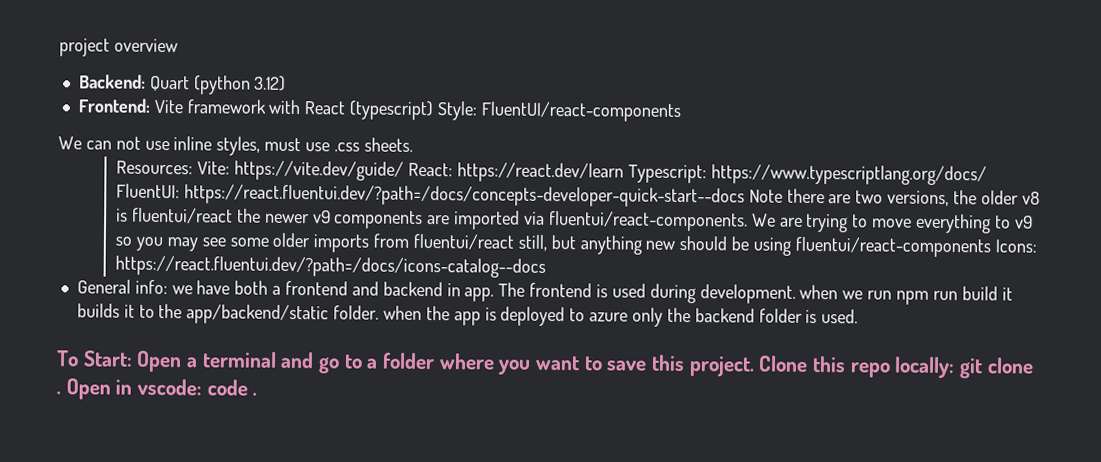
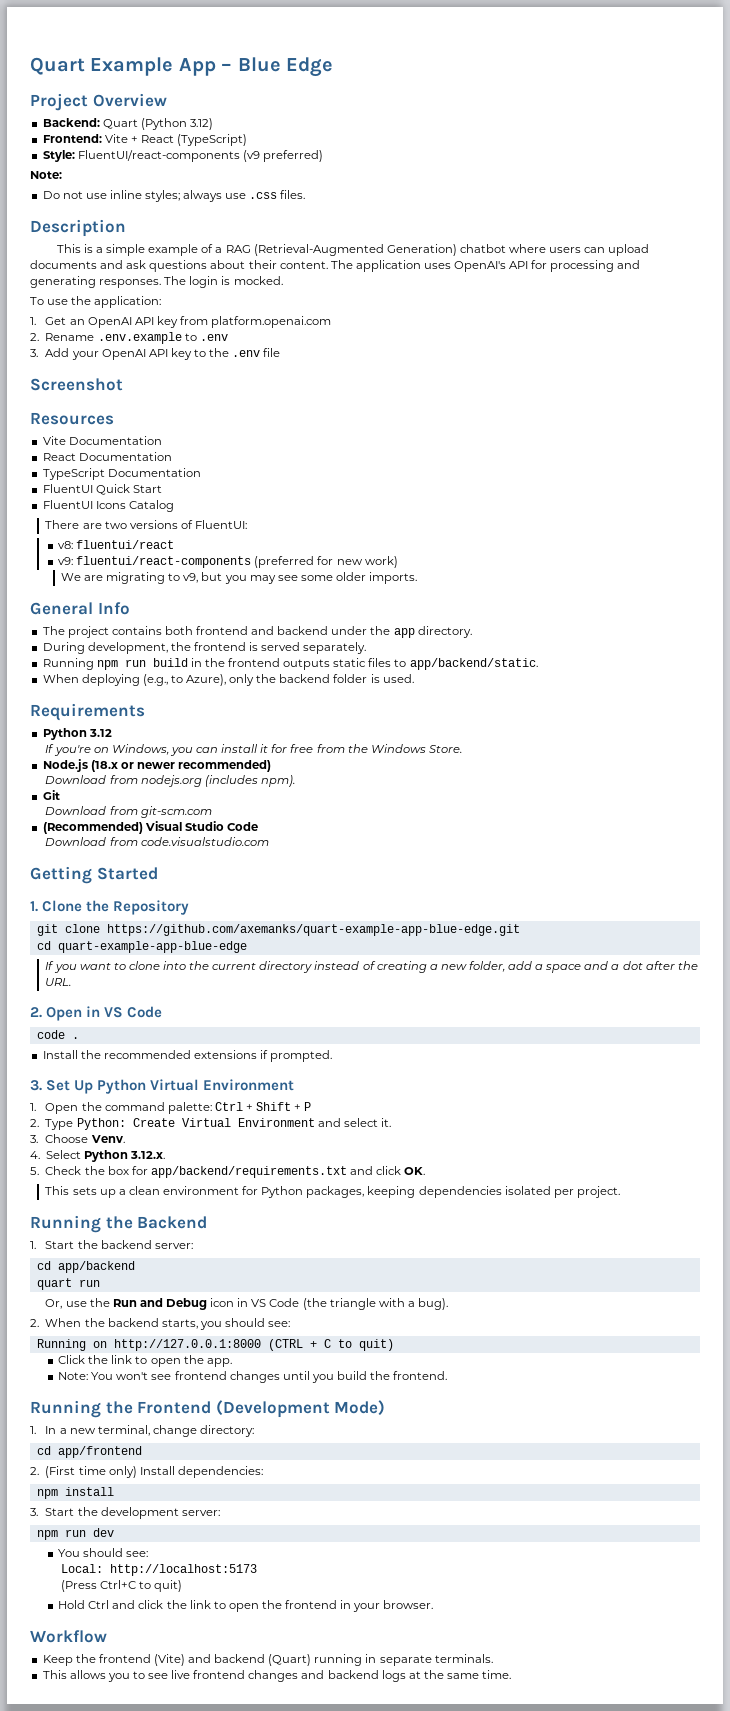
[59,38,178,57] project overview -> [30,57,333,77] [30,93,167,111] Quart Example App – Blue Edge // Project Overview
[193,75,251,95] (python -> [140,118,187,130] (Python
[186,99,681,122] [58,136,413,156] [116,160,988,186] [116,183,1040,208] [116,207,1033,234] [115,236,133,246] framework with React (typescript) Style: FluentUI/react-components // We can not use inline styles, must use .css sheets. // Resources: Vite: https://vite.dev/guide/ React: https://react.dev/learn Typescript: https://www.typescriptlang.org/docs/ FluentUI: https://react.fluentui.dev/?path=/docs/concepts-developer-quick-start--docs Note there are two versions, the older v8 is fluentui/react the newer v9 components are imported via fluentui/react-components. We are trying to move everything to v9 so -> [130,134,248,146] [42,150,323,162] [30,171,62,179] [42,190,306,202] [30,219,126,237] [56,244,650,256] [30,260,641,272] [30,276,283,288] [30,296,162,308] [30,316,332,328] [30,332,228,344] [30,348,281,360] [30,378,123,391] [30,412,114,425] [42,436,162,445] [42,452,172,461] [42,468,201,480] [42,484,162,495] [42,500,174,512] [45,520,247,529] [58,540,175,549] [58,556,398,568] [60,572,223,584] + React (TypeScript) // Style: FluentUI/react-components (v9 preferred) // Note: // Do not use inline styles; always use .css files. // Description // This is a simple example of a RAG (Retrieval-Augmented Generation) chatbot where users can upload documents and ask questions about their content. The application uses OpenAI's API for processing and generating responses. The login is mocked. // To use the application: // 1. Get an OpenAI API key from platform.openai.com // 2. Rename .env.example to .env // 3. Add your OpenAI API key to the .env file // Screenshot // Resources // Vite Documentation // React Documentation // TypeScript Documentation // FluentUI Quick Start // FluentUI Icons Catalog // There are two versions of FluentUI: // v8: fluentui/react // v9: fluentui/react-components (preferred for new work) // We are migrating to v9, but
[313,233,1037,258] [115,255,547,278] [76,279,1013,305] [76,303,629,327] imports from fluentui/react still, but anything new should be using fluentui/react-components Icons: https://react.fluentui.dev/?path=/docs/icons-catalog--docs // General info: we have both a frontend and backend in app. The frontend is used during development. when we run npm run build it builds it to the app/backend/static folder. when the app is deployed to azure -> [369,572,418,584] [30,602,130,615] [42,626,472,638] [42,642,367,654] [42,658,538,670] [42,674,227,686] imports. // General Info // The project contains both frontend and backend under the app directory. // During development, the frontend is served separately. // Running npm run build in the frontend outputs static files to app/backend/static. // When deploying (e.g., to Azure),
[56,350,1034,379] [56,378,258,400] To Start: Open a terminal and go to a folder where you want to save this project. Clone this repo locally: git clone . Open in vscode: code . -> [30,703,145,721] [42,728,112,740] [45,744,462,756] [42,759,272,772] [45,775,295,787] [42,790,60,800] [45,806,212,818] [42,821,258,834] [45,837,269,846] [30,866,158,884] [30,900,190,915] [36,924,520,936] [36,941,247,953] [45,961,698,973] [45,978,72,986] [30,1006,163,1021] [36,1030,79,1039] [42,1050,333,1062] [30,1079,295,1094] [30,1102,312,1114] [30,1118,391,1130] [30,1134,125,1143] [30,1150,165,1162] [30,1166,426,1178] [45,1186,620,1198] [30,1215,208,1233] [30,1240,193,1249] [36,1261,135,1273] [36,1278,100,1290] [45,1298,448,1310] [30,1318,291,1330] [36,1339,394,1351] [58,1355,232,1367] [58,1371,448,1383] [30,1400,386,1418] [30,1425,254,1437] [36,1446,142,1458] [30,1466,263,1478] [36,1487,114,1499] [30,1507,220,1519] [36,1528,114,1540] [58,1548,149,1557] [60,1564,257,1576] [60,1580,183,1592] [58,1600,434,1612] [30,1630,107,1643] [42,1654,493,1666] [42,1670,512,1682] Requirements // Python 3.12 // If you're on Windows, you can install it for free from the Windows Store. // Node.js (18.x or newer recommended) // Download from nodejs.org (includes npm). // Git // Download from git-scm.com // (Recommended) Visual Studio Code // Download from code.visualstudio.com // Getting Started // 1. Clone the Repository // git clone https://github.com/axemanks/quart-example-app-blue-edge.git // cd quart-example-app-blue-edge // If you want to clone into the current directory instead of creating a new folder, add a space and a dot after the URL. // 2. Open in VS Code // code . // Install the recommended extensions if prompted. // 3. Set Up Python Virtual Environment // 1. Open the command palette: Ctrl + Shift + P // 2. Type Python: Create Virtual Environment and select it. // 3. Choose Venv. // 4. Select Python 3.12.x. // 5. Check the box for app/backend/requirements.txt and click OK. // This sets up a clean environment for Python packages, keeping dependencies isolated per project. // Running the Backend // 1. Start the backend server: // cd app/backend // quart run // Or, use the Run and Debug icon in VS Code (the triangle with a bug). // 2. When the backend starts, you should see: // Running on http://127.0.0.1:8000 (CTRL + C to quit) // Click the link to open the app. // Note: You won't see frontend changes until you build the frontend. // Running the Frontend (Development Mode) // 1. In a new terminal, change directory: // cd app/frontend // 2. (First time only) Install dependencies: // npm install // 3. Start the development server: // npm run dev // You should see: // Local: http://localhost:5173 // (Press Ctrl+C to quit) // Hold Ctrl and click the link to open the frontend in your browser. // Workflow // Keep the frontend (Vite) and backend (Quart) running in separate terminals. // This allows you to see live frontend changes and backend logs at the same time.

